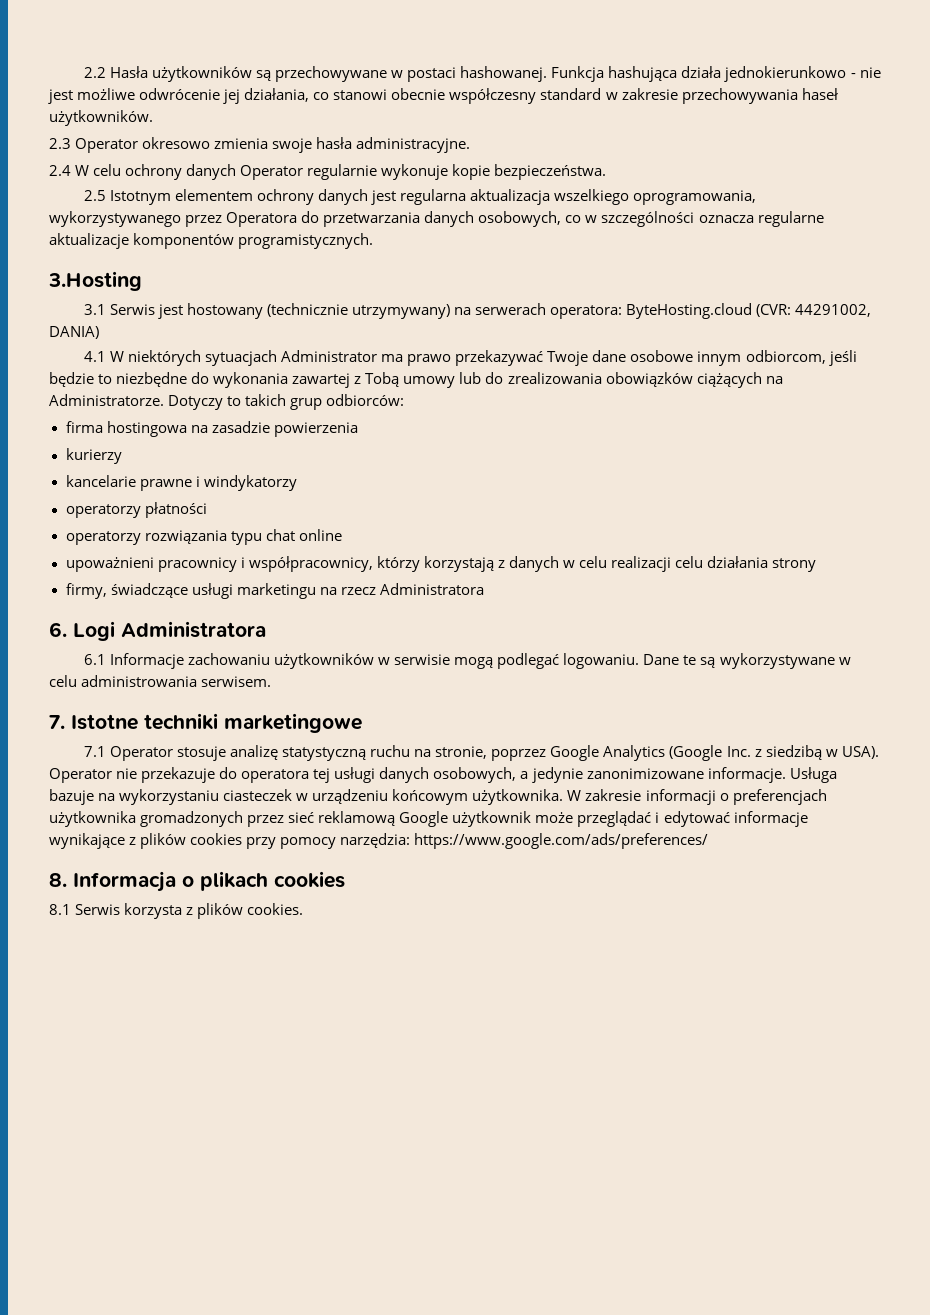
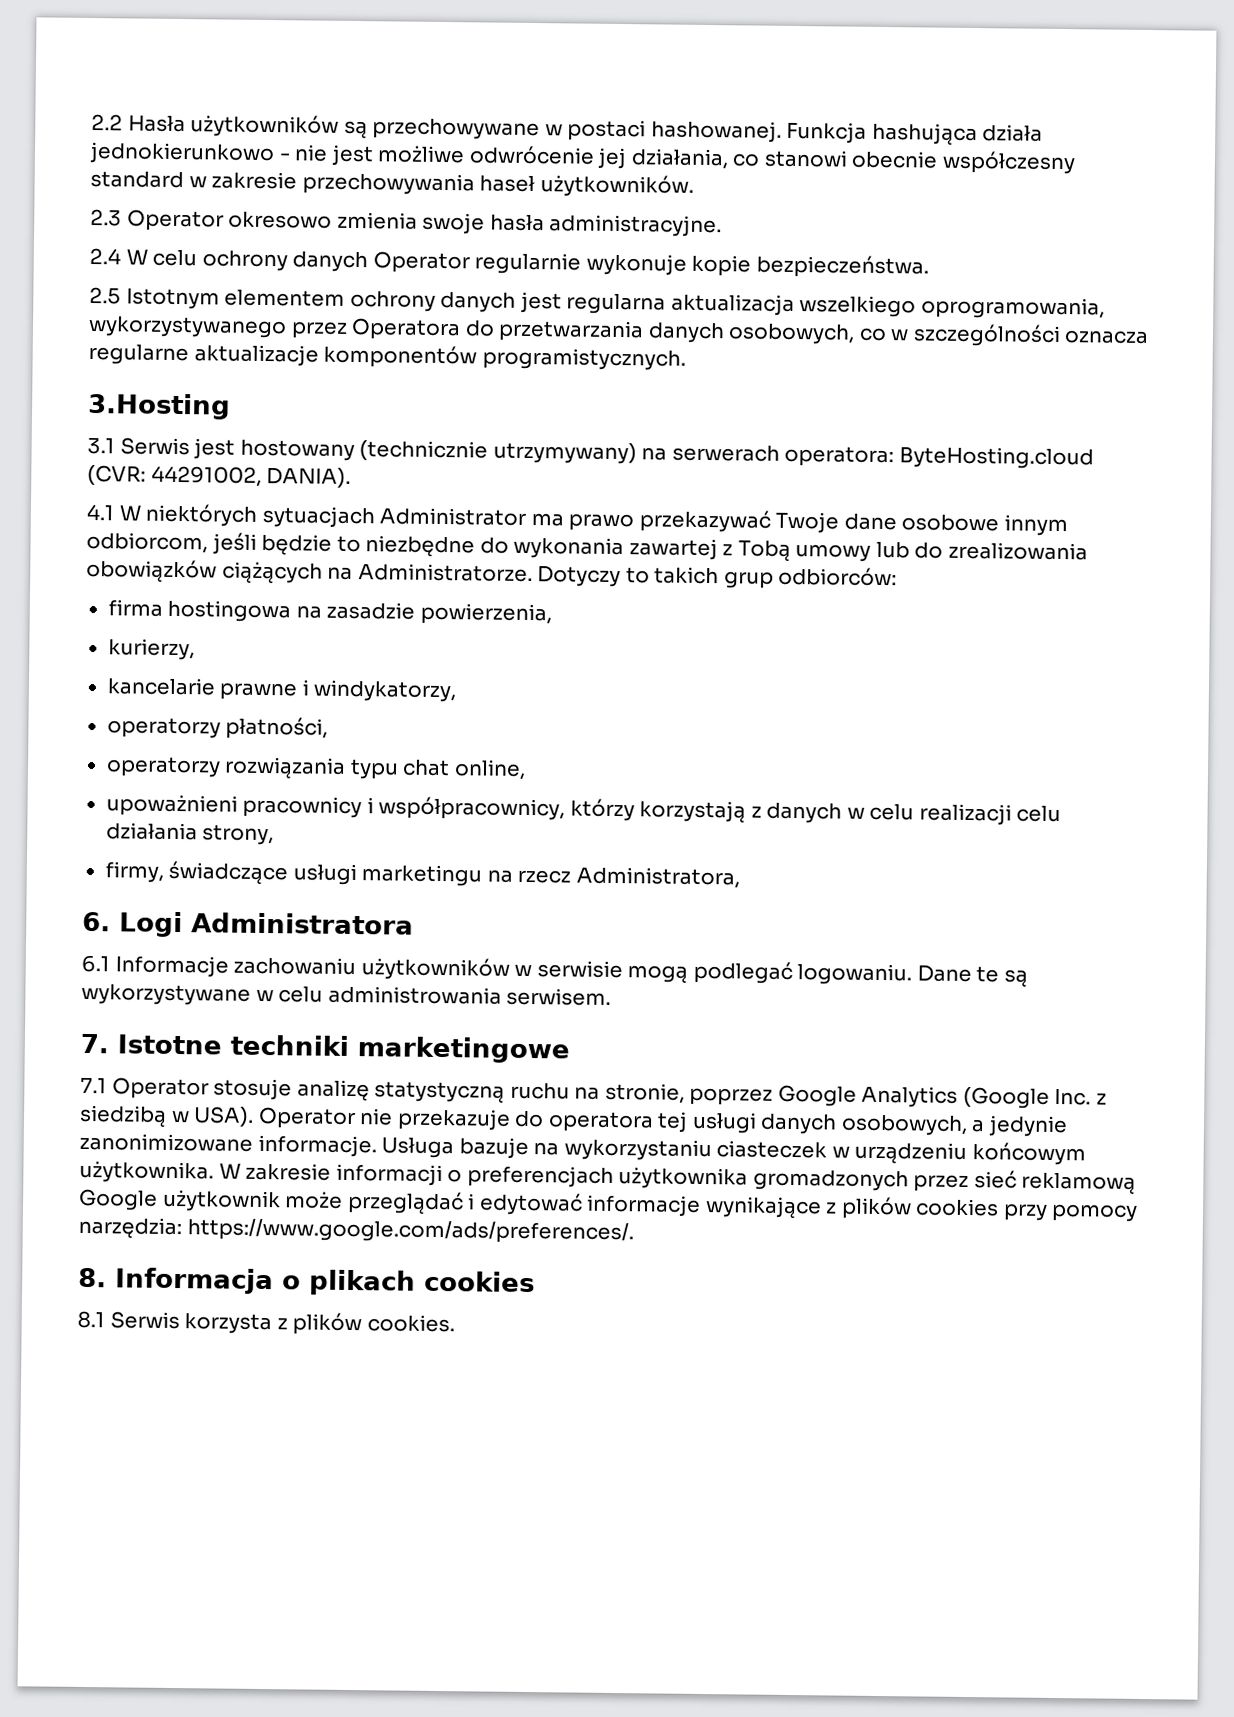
[49,326,99,339] DANIA) -> [266,466,352,488] DANIA).
[273,422,358,437] [65,448,122,464] powierzenia // kurierzy -> [419,602,552,626] [107,638,195,661] powierzenia, // kurierzy,
[203,475,297,491] [65,502,207,518] windykatorzy // operatorzy płatności -> [313,679,458,703] [106,716,329,740] windykatorzy, // operatorzy płatności,
[298,529,342,541] online -> [453,759,526,780] online,
[772,558,817,572] strony -> [202,824,275,846] strony,
[379,583,484,595] Administratora -> [575,866,740,889] Administratora,
[414,833,709,849] https://www.google.com/ads/preferences/ -> [186,1218,634,1245] https://www.google.com/ads/preferences/.

